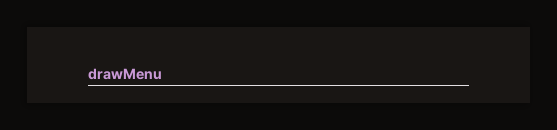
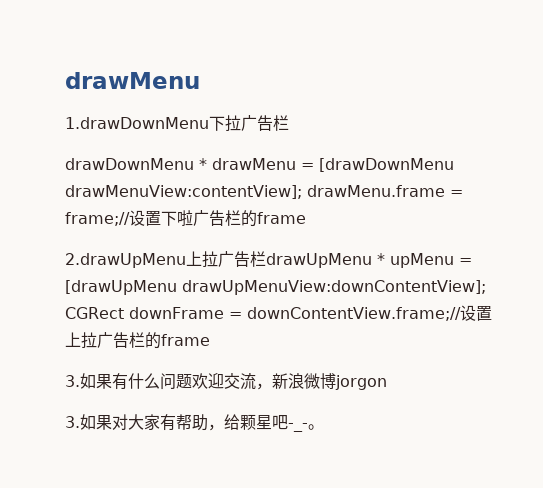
[88,68,162,80] drawMenu -> [65,72,200,89] [65,115,289,132] [65,158,454,172] [65,185,463,199] [65,210,306,227] [65,251,472,268] [65,280,486,295] [65,305,492,321] [65,332,210,349] [65,373,387,390] [65,414,324,432] drawMenu // 1.drawDownMenu下拉广告栏 // drawDownMenu * drawMenu = [drawDownMenu drawMenuView:contentView]; drawMenu.frame = frame;//设置下啦广告栏的frame // 2.drawUpMenu上拉广告栏drawUpMenu * upMenu = [drawUpMenu drawUpMenuView:downContentView]; CGRect downFrame = downContentView.frame;//设置上拉广告栏的frame // 3.如果有什么问题欢迎交流，新浪微博jorgon // 3.如果对大家有帮助，给颗星吧-_-。

